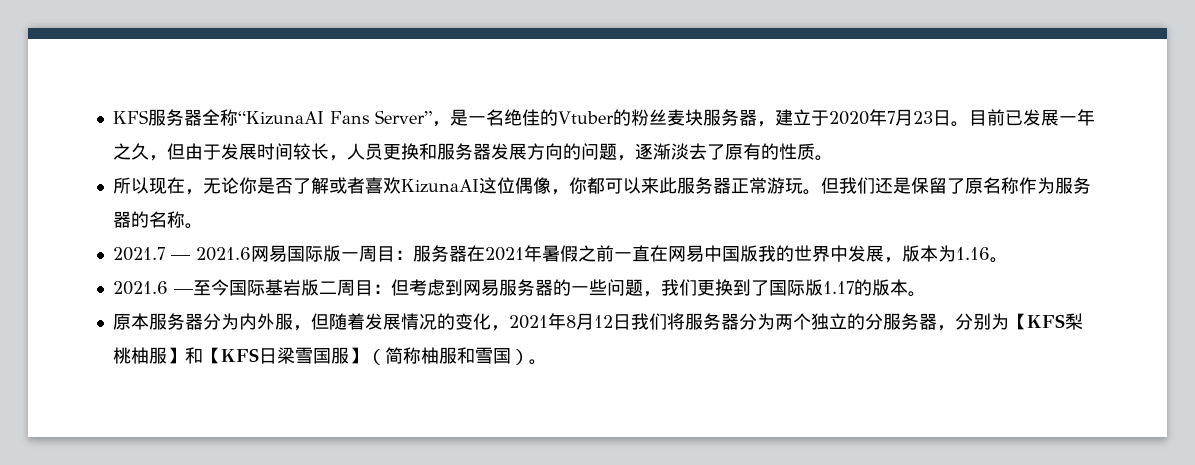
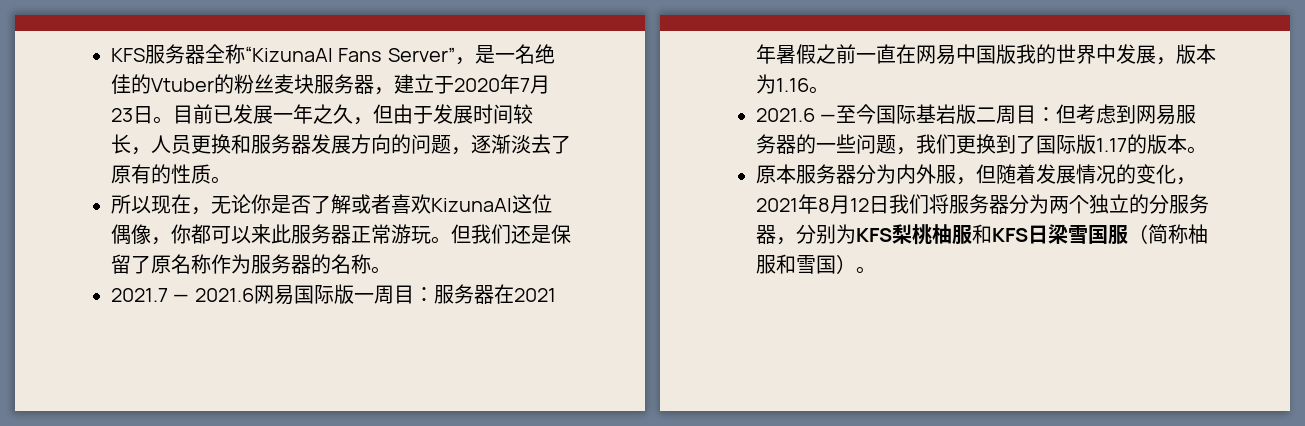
[1008,313,1027,330] 【 -> (856, 234) none
[166,347,221,364] 】和【 -> [972,224,992,244] 和
[348,347,367,364] 】 -> (1128, 235) none

